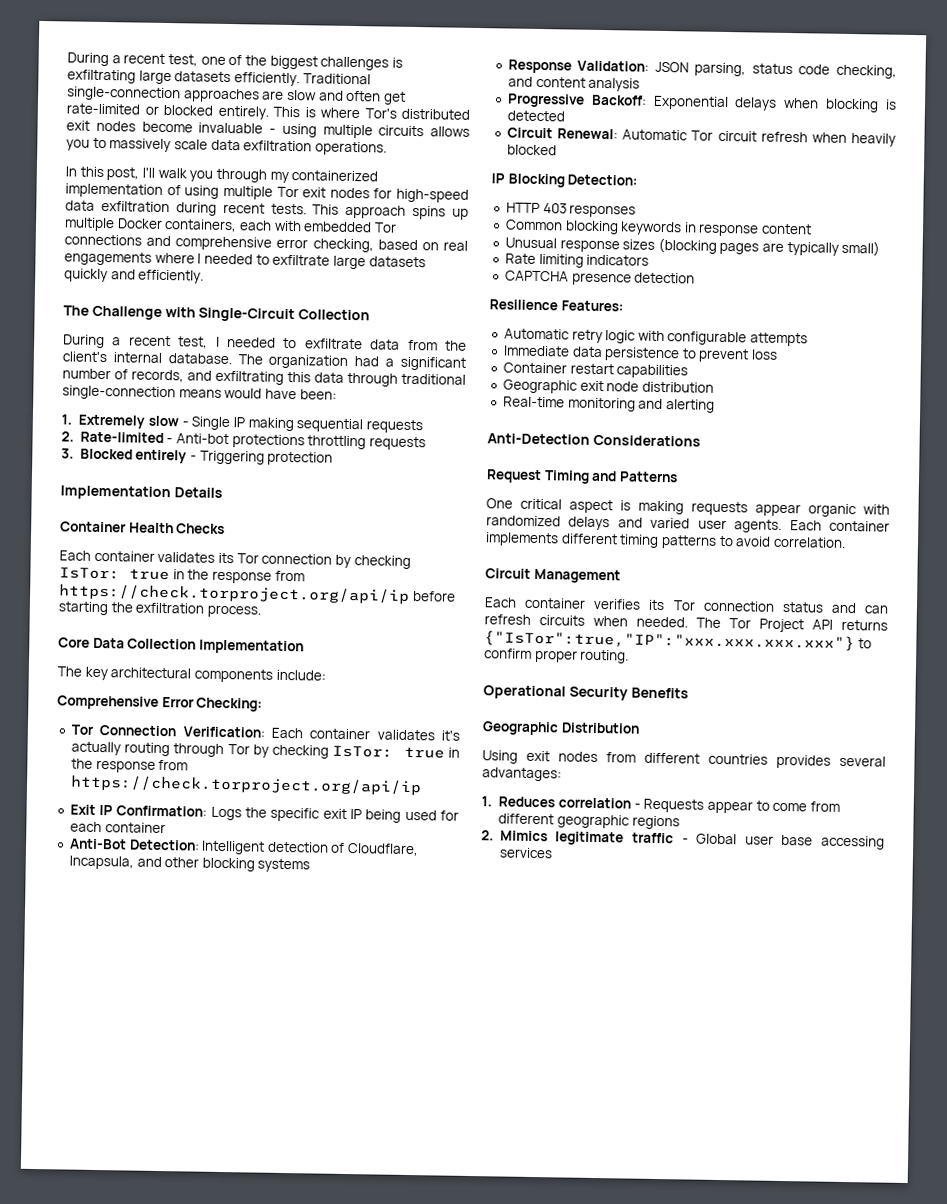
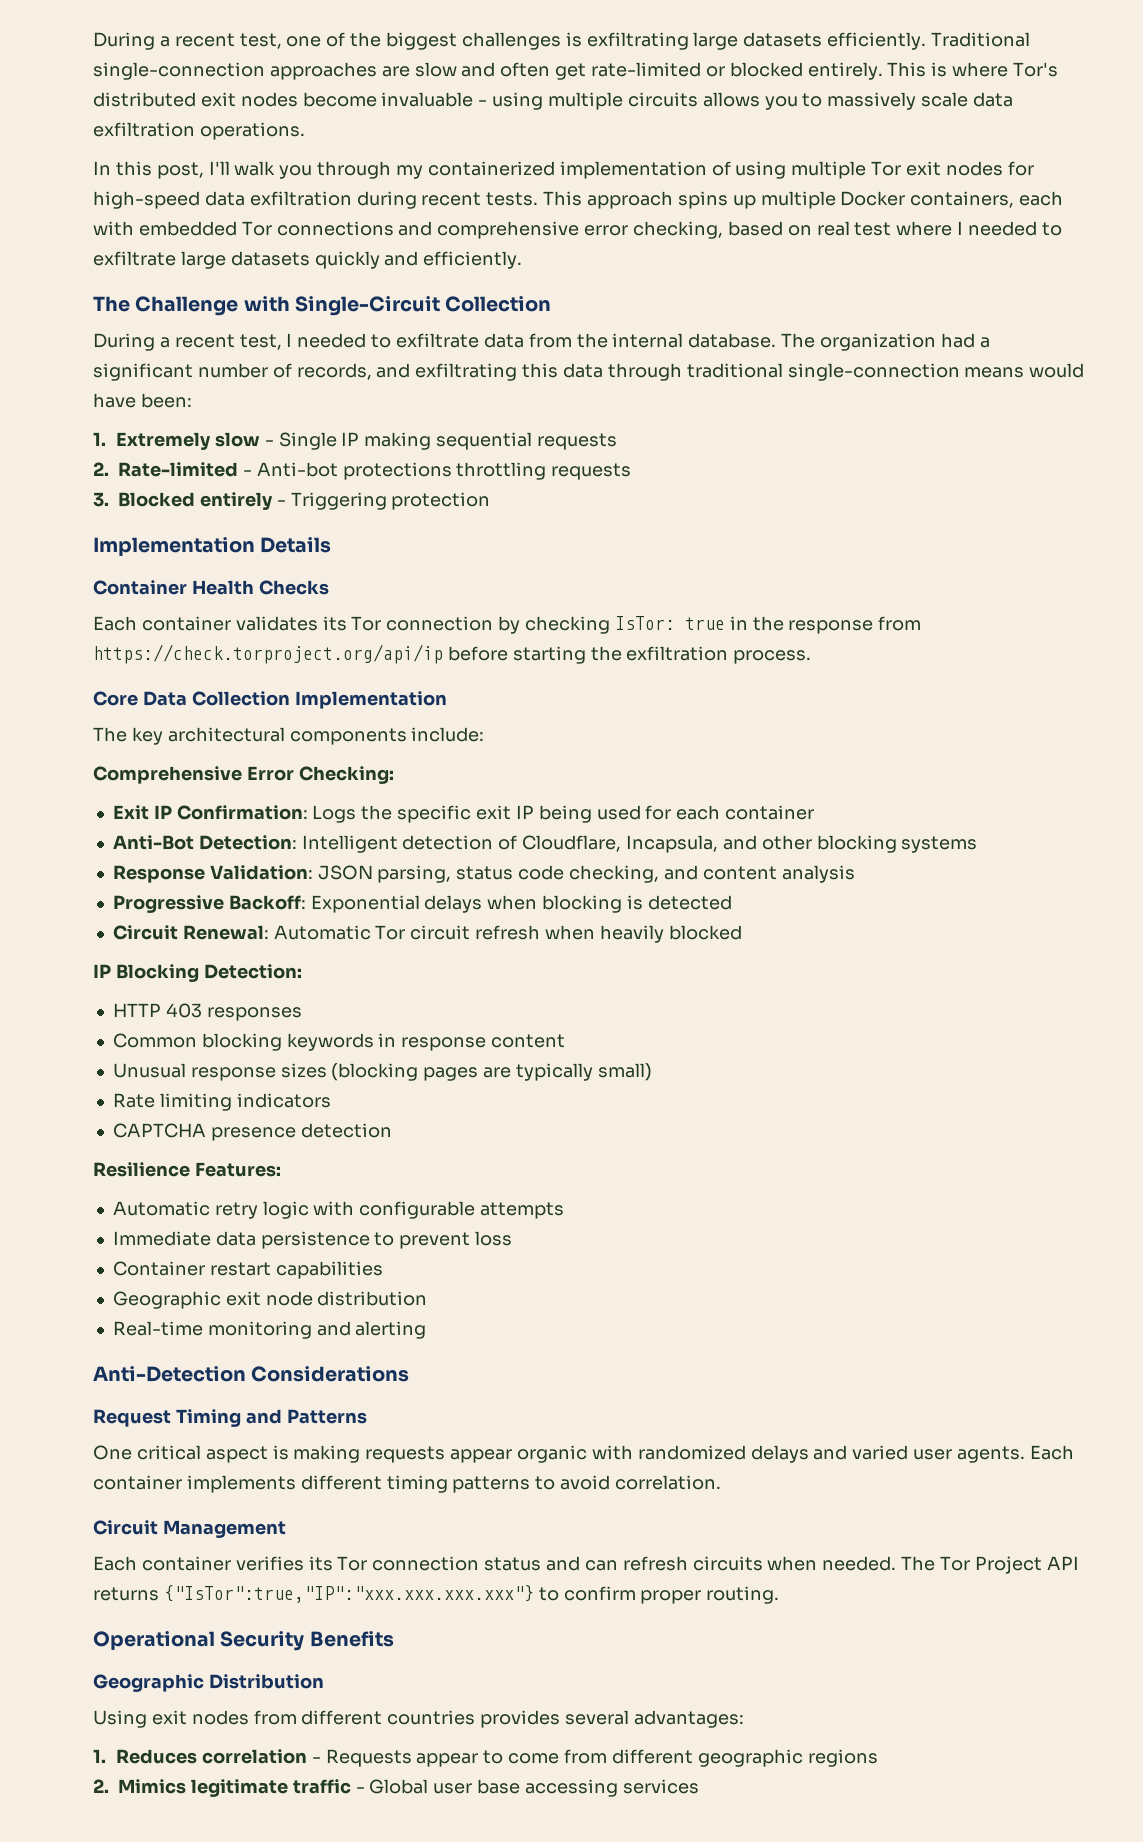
[64,251,152,266] engagements -> [854,222,892,236] test
[62,351,107,363] client's -> (608, 340) none
[70,724,460,741] [70,741,460,759] [70,758,189,773] [69,774,422,796] // Tor Connection Verification: Each container validates it's actually routing through Tor by checking IsTor: true in the response from https://check.torproject.org/api/ip -> (394, 775) none

